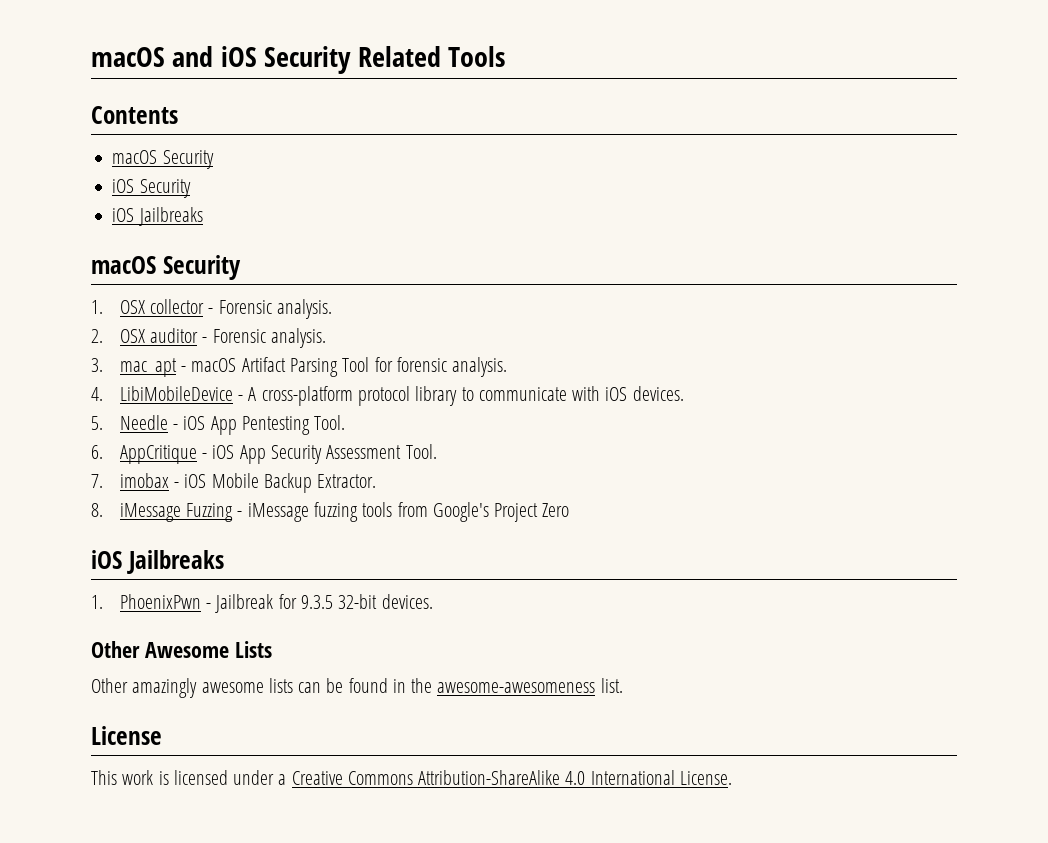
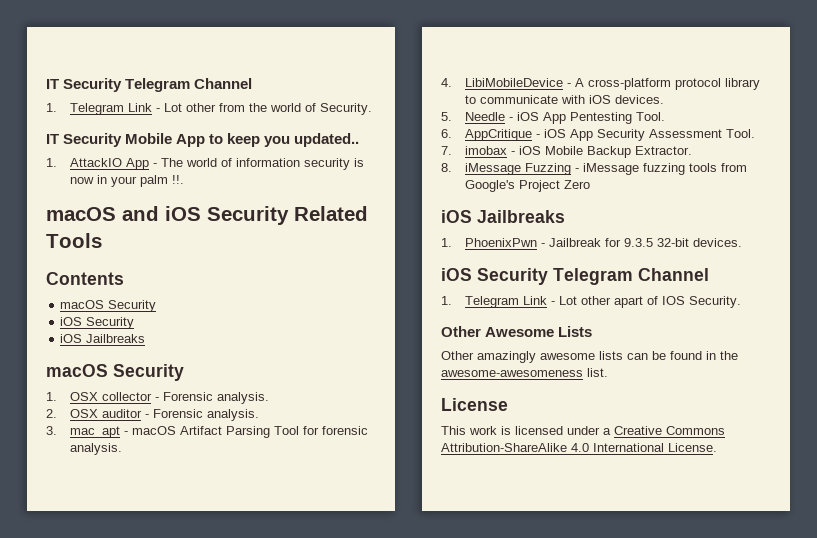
(91, 57) none -> [46,78,253,92] [46,103,372,115] [46,133,360,147] [46,158,364,170] [69,175,184,187] IT Security Telegram Channel // 1. Telegram Link - Lot other from the world of Security. // IT Security Mobile App to keep you updated.. // 1. AttackIO App - The world of information security is now in your palm !!. //
(433, 601) none -> [441,268,709,285] [441,296,741,308] // iOS Security Telegram Channel // 1. Telegram Link - Lot other apart of IOS Security.

